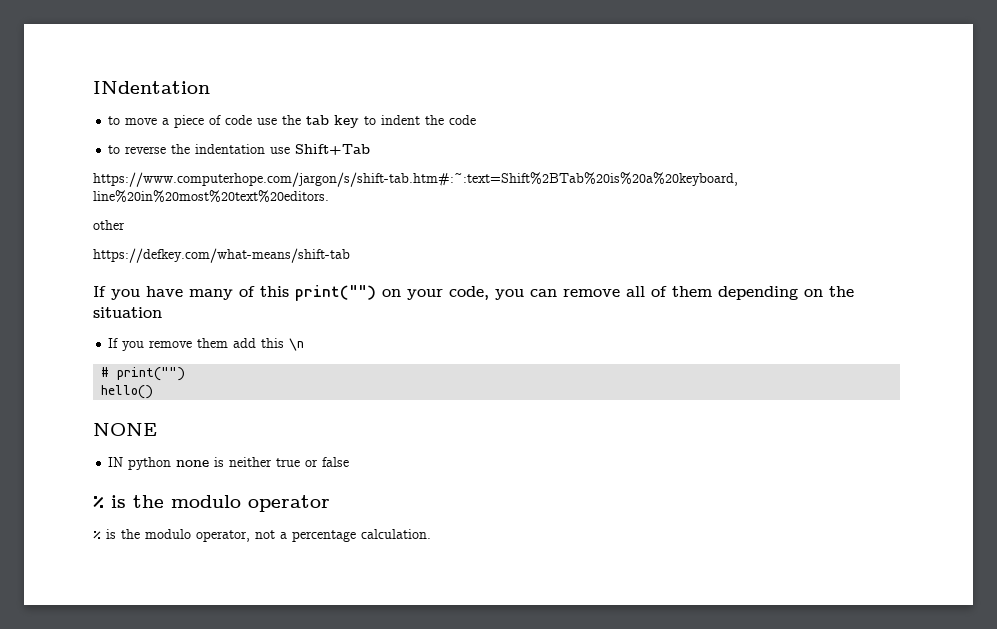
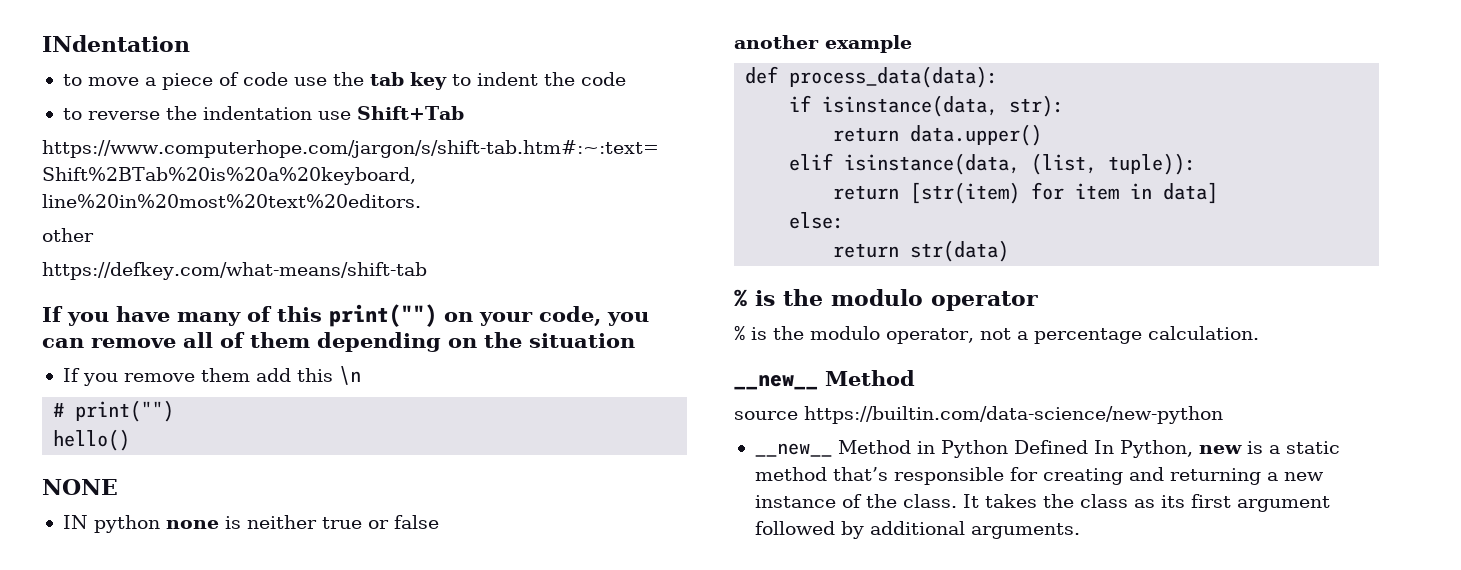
(350, 462) none -> [734,35,912,53] [745,66,999,88] [789,95,1065,117] [833,124,1043,146] [789,153,1197,175] [833,182,1219,204] [789,212,845,229] [833,240,1010,262] // another example // def process_data(data): // if isinstance(data, str): // return data.upper() // elif isinstance(data, (list, tuple)): // return [str(item) for item in data] // else: // return str(data)
(431, 534) none -> [734,370,915,390] [734,406,1223,424] [754,440,1340,458] [754,467,1324,485] [754,494,1330,512] [754,521,1080,539] // __new__ Method // source https://builtin.com/data-science/new-python // __new__ Method in Python Defined In Python, new is a static method that’s responsible for creating and returning a new instance of the class. It takes the class as its first argument followed by additional arguments.

